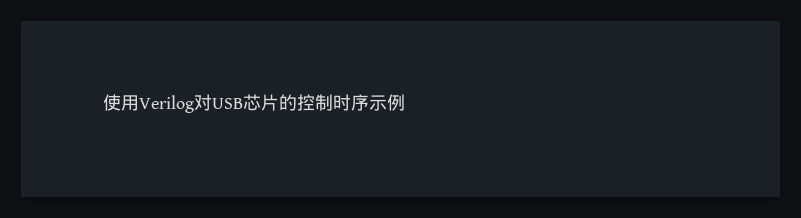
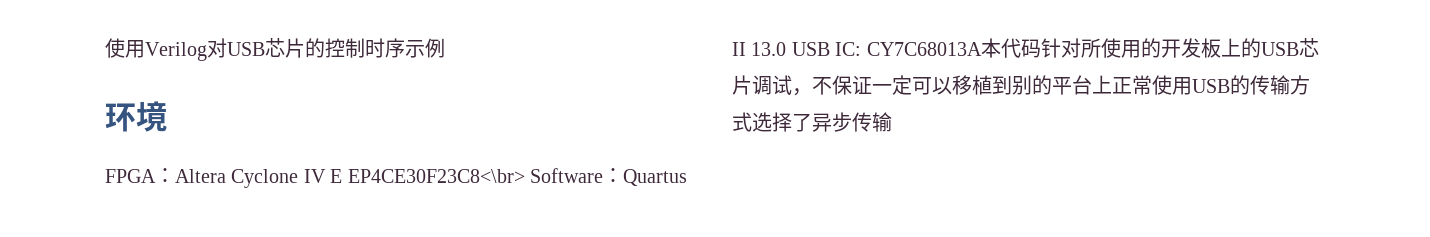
(406, 102) none -> [105,101,167,132] [105,168,687,188] [732,38,1319,58] [732,75,1310,96] [732,112,892,132] // 环境 // FPGA：Altera Cyclone IV E EP4CE30F23C8<\br> Software：Quartus II 13.0 USB IC: CY7C68013A本代码针对所使用的开发板上的USB芯片调试，不保证一定可以移植到别的平台上正常使用USB的传输方式选择了异步传输

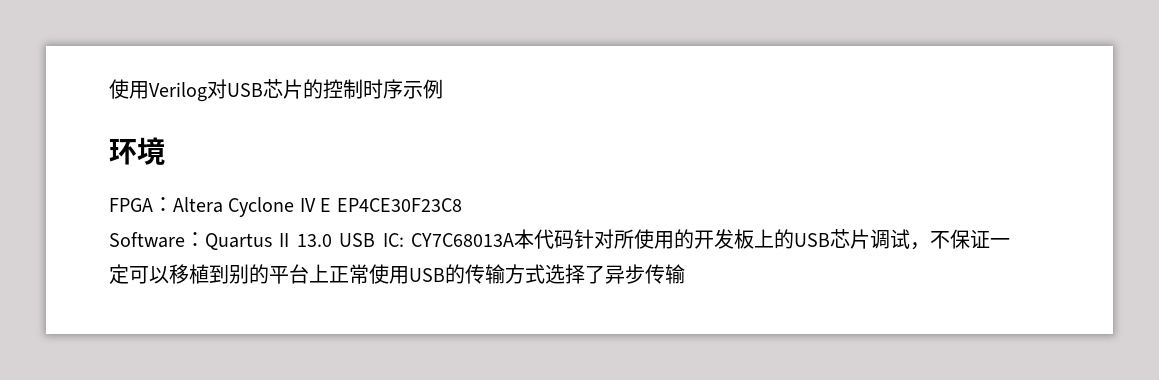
[347,169,525,183] EP4CE30F23C8<\br> -> [336,198,462,212] EP4CE30F23C8 //

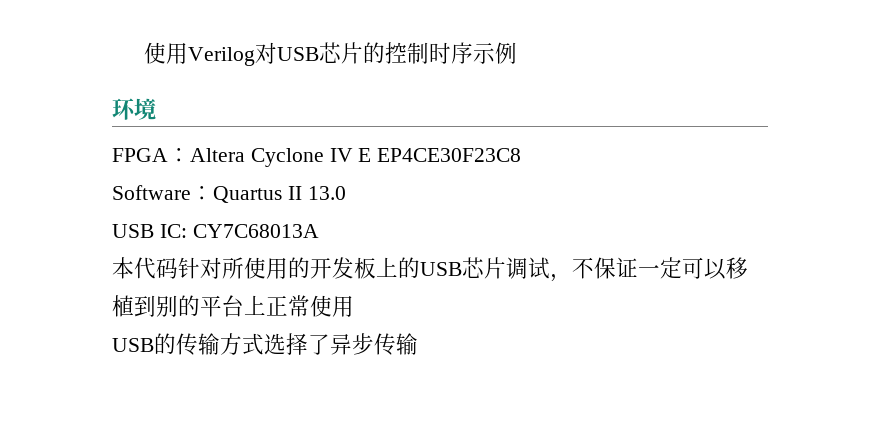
(332, 240) none -> (346, 193) //
(514, 240) none -> (319, 231) //
(409, 275) none -> (354, 306) //

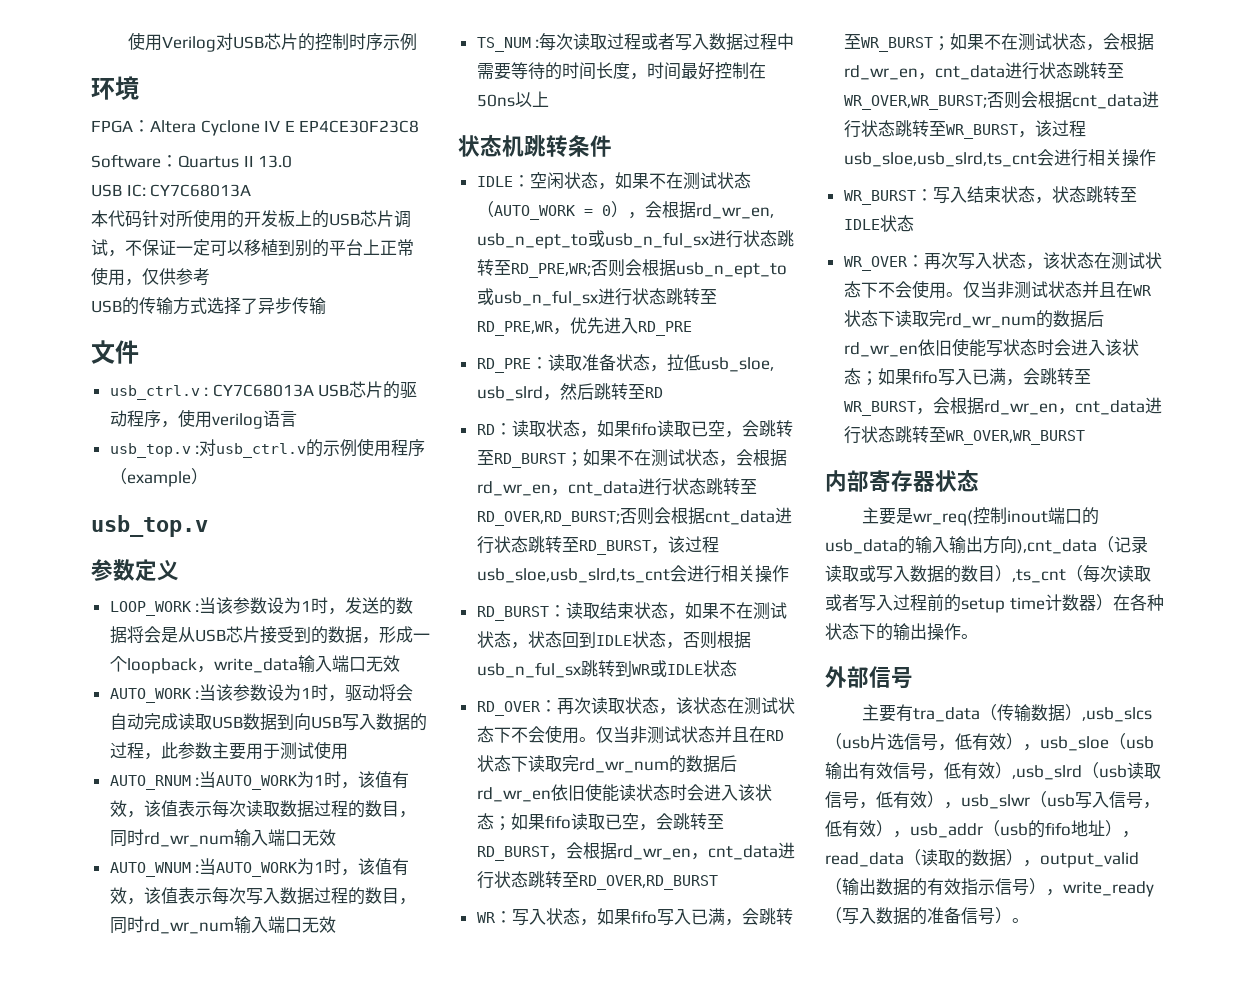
(354, 306) none -> [125,268,210,286] ，仅供参考
(418, 344) none -> [91,340,139,364] [109,381,418,400] [109,409,297,429] [109,438,426,458] [109,468,208,487] [91,515,208,537] [91,559,179,581] [109,597,414,616] [109,626,430,644] [109,655,400,674] [109,684,414,703] [109,713,427,731] [109,741,348,760] [109,771,410,790] [109,800,416,818] [109,829,336,847] [109,858,410,877] [109,887,416,905] [109,916,336,934] [476,33,795,52] [476,62,766,80] [476,91,549,107] [458,134,612,157] [476,172,751,190] [476,201,774,220] [476,230,794,249] [476,259,787,278] [476,288,717,306] [476,317,692,336] [476,354,774,373] [476,383,663,401] [476,420,793,438] [476,449,787,468] [476,478,757,496] [476,507,792,526] [476,536,719,555] [476,565,789,583] [476,602,787,621] [476,631,751,649] [476,660,737,678] [476,697,795,716] [476,725,784,744] [476,755,737,773] [476,783,772,802] [476,813,724,831] [476,842,795,861] [476,871,718,890] [476,908,793,926] [843,33,1154,52] [843,62,1124,80] [843,91,1159,110] [843,120,1086,139] [843,149,1156,167] [843,186,1137,205] [843,215,914,232] [843,252,1162,271] [843,280,1152,299] [843,310,1104,328] [843,338,1139,357] [843,368,1091,386] [843,397,1162,416] [843,426,1085,445] [825,469,979,492] [862,507,1100,526] [825,536,1148,554] [825,565,1151,583] [825,594,1164,613] [825,623,978,641] [825,666,913,689] [862,704,1153,722] [825,733,1154,751] [825,762,1161,780] [825,791,1160,809] [825,820,1139,838] [825,849,1139,868] [825,878,1154,897] [825,907,1029,925] // 文件 // usb_ctrl.v : CY7C68013A USB芯片的驱动程序，使用verilog语言 // usb_top.v :对usb_ctrl.v的示例使用程序（example） // usb_top.v // 参数定义 // LOOP_WORK :当该参数设为1时，发送的数据将会是从USB芯片接受到的数据，形成一个loopback，write_data输入端口无效 // AUTO_WORK :当该参数设为1时，驱动将会自动完成读取USB数据到向USB写入数据的过程，此参数主要用于测试使用 // AUTO_RNUM :当AUTO_WORK为1时，该值有效，该值表示每次读取数据过程的数目，同时rd_wr_num输入端口无效 // AUTO_WNUM :当AUTO_WORK为1时，该值有效，该值表示每次写入数据过程的数目，同时rd_wr_num输入端口无效 // TS_NUM :每次读取过程或者写入数据过程中需要等待的时间长度，时间最好控制在50ns以上 // 状态机跳转条件 // IDLE：空闲状态，如果不在测试状态（AUTO_WORK = 0），会根据rd_wr_en, usb_n_ept_to或usb_n_ful_sx进行状态跳转至RD_PRE,WR;否则会根据usb_n_ept_to或usb_n_ful_sx进行状态跳转至RD_PRE,WR，优先进入RD_PRE // RD_PRE：读取准备状态，拉低usb_sloe, usb_slrd，然后跳转至RD // RD：读取状态，如果fifo读取已空，会跳转至RD_BURST；如果不在测试状态，会根据rd_wr_en，cnt_data进行状态跳转至RD_OVER,RD_BURST;否则会根据cnt_data进行状态跳转至RD_BURST，该过程usb_sloe,usb_slrd,ts_cnt会进行相关操作 // RD_BURST：读取结束状态，如果不在测试状态，状态回到IDLE状态，否则根据usb_n_ful_sx跳转到WR或IDLE状态 // RD_OVER：再次读取状态，该状态在测试状态下不会使用。仅当非测试状态并且在RD状态下读取完rd_wr_num的数据后rd_wr_en依旧使能读状态时会进入该状态；如果fifo读取已空，会跳转至RD_BURST，会根据rd_wr_en，cnt_data进行状态跳转至RD_OVER,RD_BURST // WR：写入状态，如果fifo写入已满，会跳转至WR_BURST；如果不在测试状态，会根据rd_wr_en，cnt_data进行状态跳转至WR_OVER,WR_BURST;否则会根据cnt_data进行状态跳转至WR_BURST，该过程usb_sloe,usb_slrd,ts_cnt会进行相关操作 // WR_BURST：写入结束状态，状态跳转至IDLE状态 // WR_OVER：再次写入状态，该状态在测试状态下不会使用。仅当非测试状态并且在WR状态下读取完rd_wr_num的数据后rd_wr_en依旧使能写状态时会进入该状态；如果fifo写入已满，会跳转至WR_BURST，会根据rd_wr_en，cnt_data进行状态跳转至WR_OVER,WR_BURST // 内部寄存器状态 // 主要是wr_req(控制inout端口的usb_data的输入输出方向),cnt_data（记录读取或写入数据的数目）,ts_cnt（每次读取或者写入过程前的setup time计数器）在各种状态下的输出操作。 // 外部信号 // 主要有tra_data（传输数据）,usb_slcs（usb片选信号，低有效），usb_sloe（usb输出有效信号，低有效）,usb_slrd（usb读取信号，低有效），usb_slwr（usb写入信号，低有效），usb_addr（usb的fifo地址），read_data（读取的数据），output_valid（输出数据的有效指示信号），write_ready（写入数据的准备信号）。

